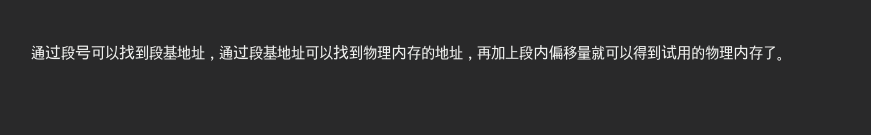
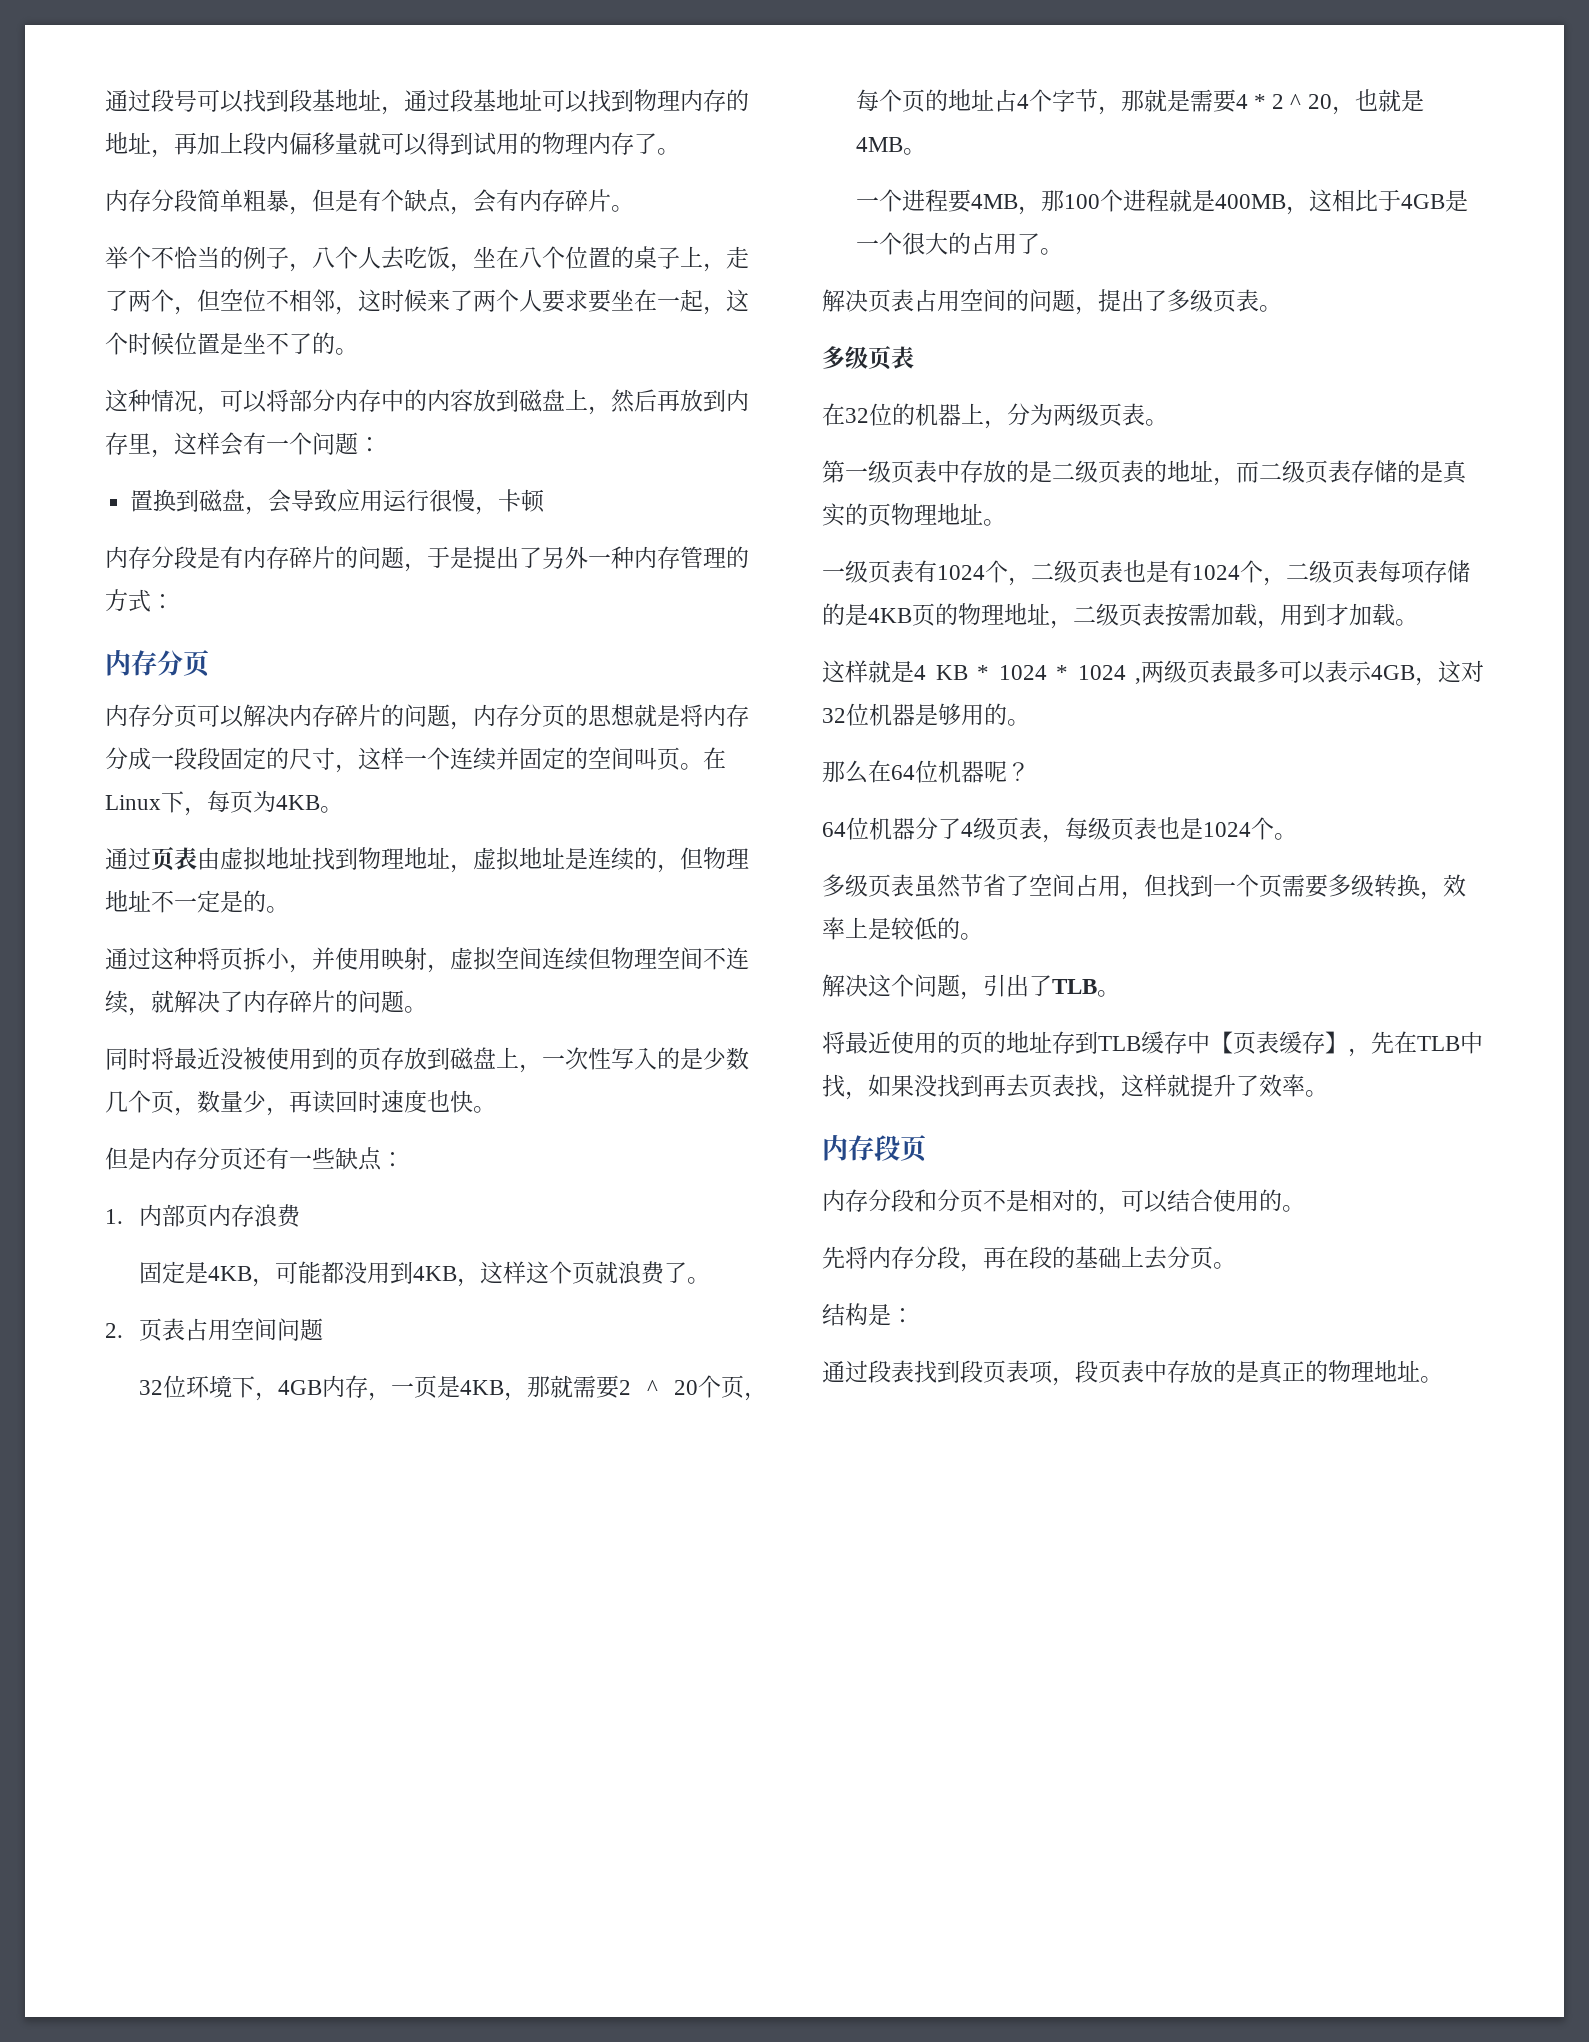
(784, 58) none -> [105,189,634,215] [105,246,749,272] [105,289,749,315] [105,332,358,355] [105,389,749,415] [105,432,381,458] [130,489,546,515] [105,546,749,572] [105,589,174,612] [105,650,209,677] [105,704,749,730] [105,747,726,773] [105,790,343,816] [105,847,749,873] [105,890,289,913] [105,947,749,973] [105,990,427,1016] [105,1047,749,1073] [105,1090,496,1116] [105,1147,404,1171] [105,1204,301,1228] [138,1261,710,1287] [105,1318,323,1341] [138,1375,767,1401] [855,89,1424,115] [855,137,926,155] [855,189,1468,215] [855,232,1063,255] [822,289,1282,315] [822,346,914,370] [822,403,1168,429] [822,460,1467,486] [822,503,1006,527] [822,560,1470,586] [822,603,1418,629] [822,660,1484,686] [822,703,1030,726] [822,760,1030,784] [822,817,1297,843] [822,874,1466,900] [822,917,983,940] [822,974,1120,1000] [822,1031,1483,1057] [822,1074,1328,1100] [822,1135,926,1162] [822,1189,1305,1215] [822,1246,1236,1272] [822,1303,914,1326] [822,1360,1443,1386] // 内存分段简单粗暴，但是有个缺点，会有内存碎片。 // 举个不恰当的例子，八个人去吃饭，坐在八个位置的桌子上，走了两个，但空位不相邻，这时候来了两个人要求要坐在一起，这个时候位置是坐不了的。 // 这种情况，可以将部分内存中的内容放到磁盘上，然后再放到内存里，这样会有一个问题： // 置换到磁盘，会导致应用运行很慢，卡顿 // 内存分段是有内存碎片的问题，于是提出了另外一种内存管理的方式： // 内存分页 // 内存分页可以解决内存碎片的问题，内存分页的思想就是将内存分成一段段固定的尺寸，这样一个连续并固定的空间叫页。在Linux下，每页为4KB。 // 通过页表由虚拟地址找到物理地址，虚拟地址是连续的，但物理地址不一定是的。 // 通过这种将页拆小，并使用映射，虚拟空间连续但物理空间不连续，就解决了内存碎片的问题。 // 同时将最近没被使用到的页存放到磁盘上，一次性写入的是少数几个页，数量少，再读回时速度也快。 // 但是内存分页还有一些缺点： // 1.内部页内存浪费 // 固定是4KB，可能都没用到4KB，这样这个页就浪费了。 // 2.页表占用空间问题 // 32位环境下，4GB内存，一页是4KB，那就需要2 ^ 20个页，每个页的地址占4个字节，那就是需要4 * 2 ^ 20，也就是4MB。 // 一个进程要4MB，那100个进程就是400MB，这相比于4GB是一个很大的占用了。 // 解决页表占用空间的问题，提出了多级页表。 // 多级页表 // 在32位的机器上，分为两级页表。 // 第一级页表中存放的是二级页表的地址，而二级页表存储的是真实的页物理地址。 // 一级页表有1024个，二级页表也是有1024个，二级页表每项存储的是4KB页的物理地址，二级页表按需加载，用到才加载。 // 这样就是4 KB * 1024 * 1024 ,两级页表最多可以表示4GB，这对32位机器是够用的。 // 那么在64位机器呢？ // 64位机器分了4级页表，每级页表也是1024个。 // 多级页表虽然节省了空间占用，但找到一个页需要多级转换，效率上是较低的。 // 解决这个问题，引出了TLB。 // 将最近使用的页的地址存到TLB缓存中【页表缓存】，先在TLB中找，如果没找到再去页表找，这样就提升了效率。 // 内存段页 // 内存分段和分页不是相对的，可以结合使用的。 // 先将内存分段，再在段的基础上去分页。 // 结构是： // 通过段表找到段页表项，段页表中存放的是真正的物理地址。

